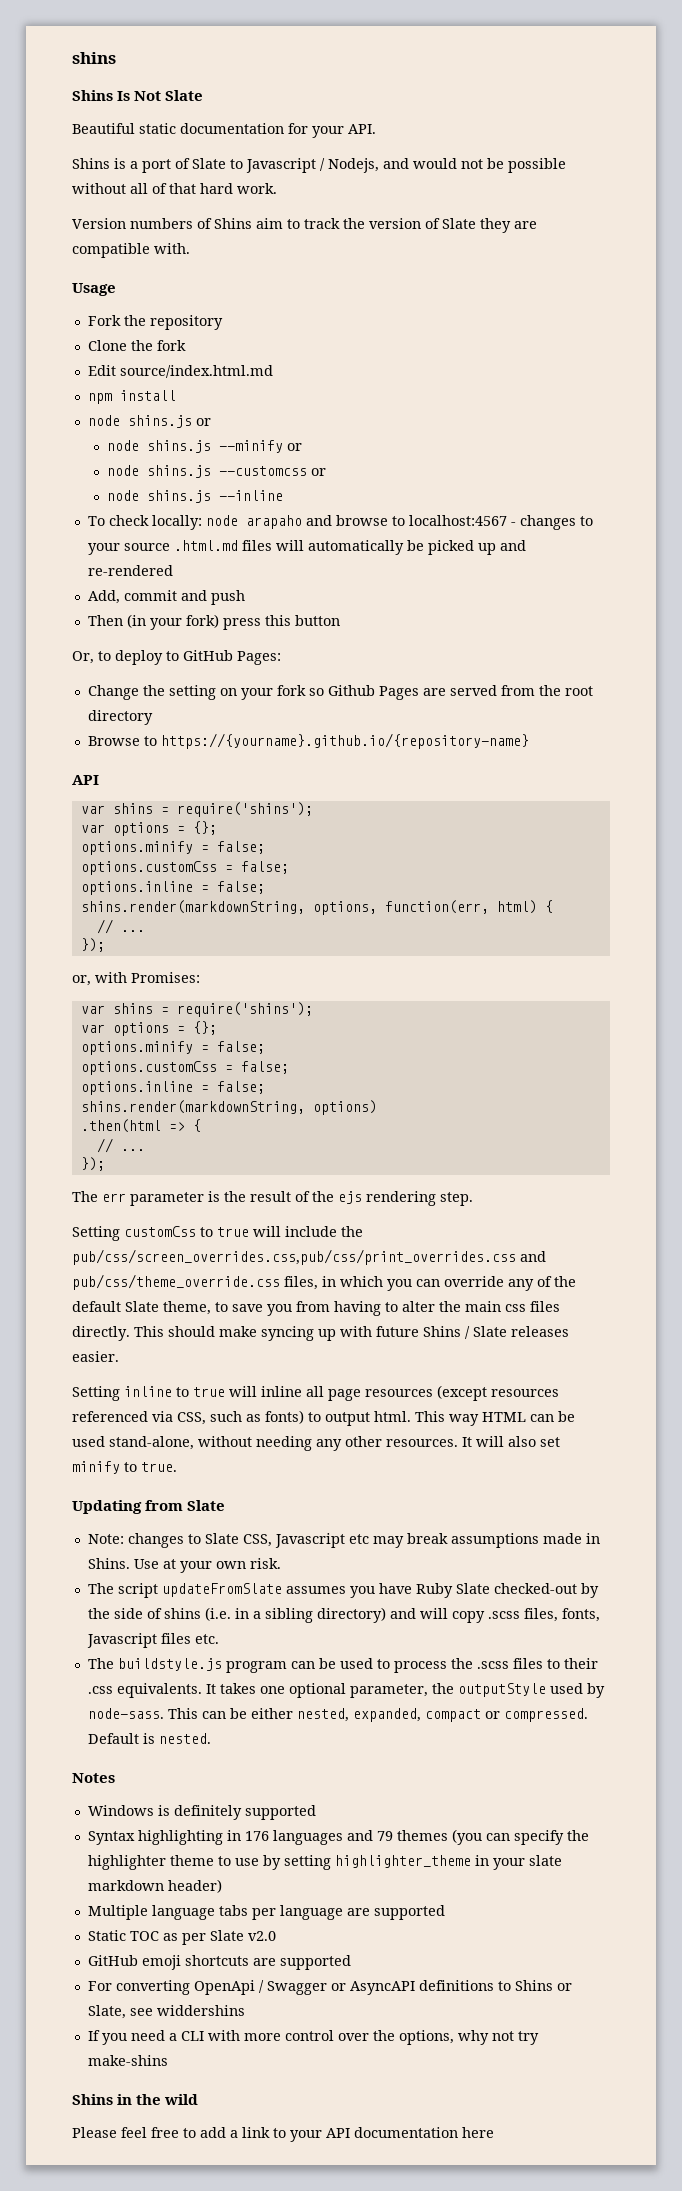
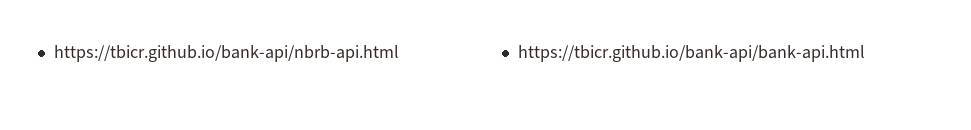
[72,52,116,64] [72,90,204,101] [72,123,376,138] [72,158,566,173] [72,183,277,194] [72,218,537,233] [72,243,190,258] [72,283,116,296] [87,315,223,330] [87,340,186,351] [87,365,273,378] [87,390,176,404] [87,415,211,428] [106,440,302,453] [106,465,326,478] [106,490,283,503] [87,515,593,530] [87,540,526,555] [87,565,173,576] [87,590,245,605] [87,614,340,630] [72,650,281,665] [87,685,593,700] [87,710,153,725] [87,733,529,749] [72,775,99,785] [80,802,313,817] [80,821,217,836] [80,841,265,855] [80,861,289,875] [80,881,265,895] [80,900,553,915] [96,919,145,934] [80,938,105,952] [72,972,200,986] [80,1002,313,1017] [80,1021,217,1036] [80,1041,265,1055] [80,1061,289,1075] [80,1081,265,1095] [80,1100,377,1115] [80,1119,201,1133] [96,1138,145,1153] [80,1157,105,1171] [72,1191,473,1206] [72,1226,363,1241] [72,1249,546,1265] [72,1274,576,1291] [72,1301,560,1316] [72,1326,569,1341] [72,1351,119,1362] [72,1385,559,1401] [72,1410,575,1426] [72,1436,560,1451] [72,1461,177,1474] [72,1500,226,1514] [87,1533,600,1548] [87,1558,281,1573] [87,1583,599,1598] [87,1607,600,1623] [86,1633,219,1648] [87,1658,598,1673] [87,1683,605,1698] [87,1708,588,1722] [87,1733,211,1744] [72,1773,115,1783] [87,1805,316,1820] [87,1829,589,1845] [87,1855,562,1870] [87,1879,222,1893] [87,1905,445,1920] [87,1930,276,1945] [87,1955,351,1970] [87,1980,572,1995] [87,2005,245,2019] [87,2030,539,2045] [87,2055,168,2066] [72,2094,199,2105] [72,2127,494,2142] shins // Shins Is Not Slate // Beautiful static documentation for your API. // Shins is a port of Slate to Javascript / Nodejs, and would not be possible without all of that hard work. // Version numbers of Shins aim to track the version of Slate they are compatible with. // Usage // Fork the repository // Clone the fork // Edit source/index.html.md // npm install // node shins.js or // node shins.js --minify or // node shins.js --customcss or // node shins.js --inline // To check locally: node arapaho and browse to localhost:4567 - changes to your source .html.md files will automatically be picked up and re-rendered // Add, commit and push // Then (in your fork) press this button // Or, to deploy to GitHub Pages: // Change the setting on your fork so Github Pages are served from the root directory // Browse to https://{yourname}.github.io/{repository-name} // API // var shins = require('shins'); // var options = {}; // options.minify = false; // options.customCss = false; // options.inline = false; // shins.render(markdownString, options, function(err, html) { // // ... // }); // or, with Promises: // var shins = require('shins'); // var options = {}; // options.minify = false; // options.customCss = false; // options.inline = false; // shins.render(markdownString, options) // .then(html => { // // ... // }); // The err parameter is the result of the ejs rendering step. // Setting customCss to true will include the pub/css/screen_overrides.css,pub/css/print_overrides.css and pub/css/theme_override.css files, in which you can override any of the default Slate theme, to save you from having to alter the main css files directly. This should make syncing up with future Shins / Slate releases easier. // Setting inline to true will inline all page resources (except resources referenced via CSS, such as fonts) to output html. This way HTML can be used stand-alone, without needing any other resources. It will also set minify to true. // Updating from Slate // Note: changes to Slate CSS, Javascript etc may break assumptions made in Shins. Use at your own risk. // The script updateFromSlate assumes you have Ruby Slate checked-out by the side of shins (i.e. in a sibling directory) and will copy .scss files, fonts, Javascript files etc. // The buildstyle.js program can be used to process the .scss files to their .css equivalents. It takes one optional parameter, the outputStyle used by node-sass. This can be either nested, expanded, compact or compressed. Default is nested. // Notes // Windows is definitely supported // Syntax highlighting in 176 languages and 79 themes (you can specify the highlighter theme to use by setting highlighter_theme in your slate markdown header) // Multiple language tabs per language are supported // Static TOC as per Slate v2.0 // GitHub emoji shortcuts are supported // For converting OpenApi / Swagger or AsyncAPI definitions to Shins or Slate, see widdershins // If you need a CLI with more control over the options, why not try make-shins // Shins in the wild // Please feel free to add a link to your API documentation here -> [53,45,399,62] [517,45,865,62] https://tbicr.github.io/bank-api/nbrb-api.html // https://tbicr.github.io/bank-api/bank-api.html

